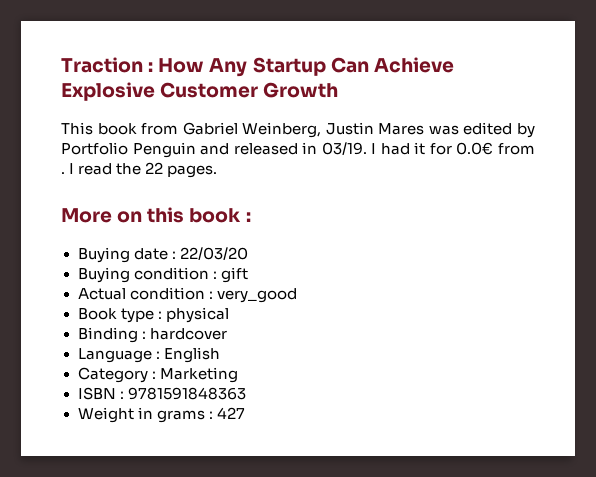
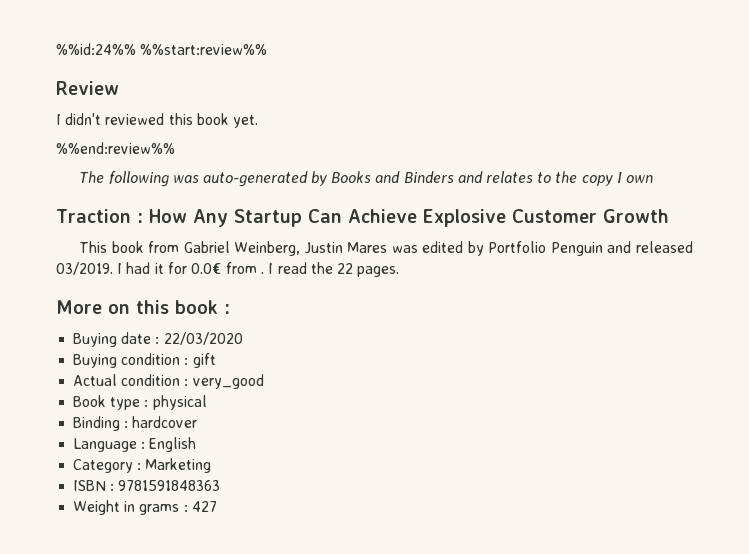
(61, 65) none -> [56,43,268,55] [56,81,119,95] [56,113,258,128] [56,142,175,154] [79,171,653,187] %%id:24%% %%start:review%% // Review // I didn't reviewed this book yet. // %%end:review%% // The following was auto-generated by Books and Binders and relates to the copy I own //
[302,142,367,155] in 03/19. -> [56,262,113,275] 03/2019.
[179,247,248,260] 22/03/20 -> [163,332,243,345] 22/03/2020

